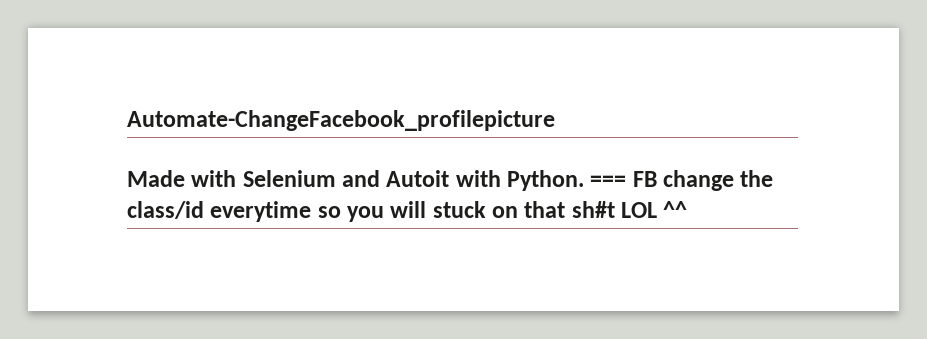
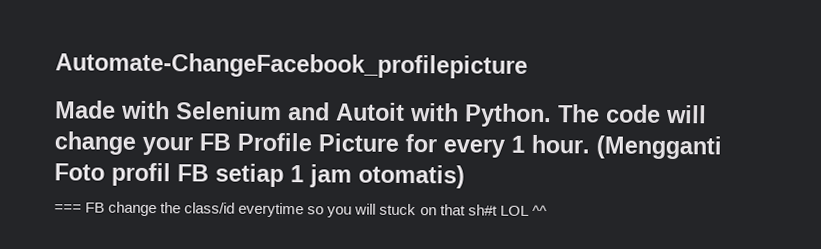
(585, 180) none -> [558,104,707,124] [54,131,722,160] [54,162,465,189] The code will change your FB Profile Picture for every 1 hour. (Mengganti Foto profil FB setiap 1 jam otomatis) //

